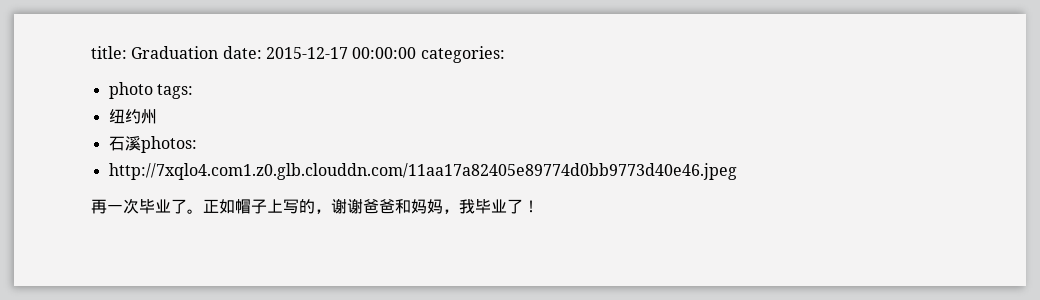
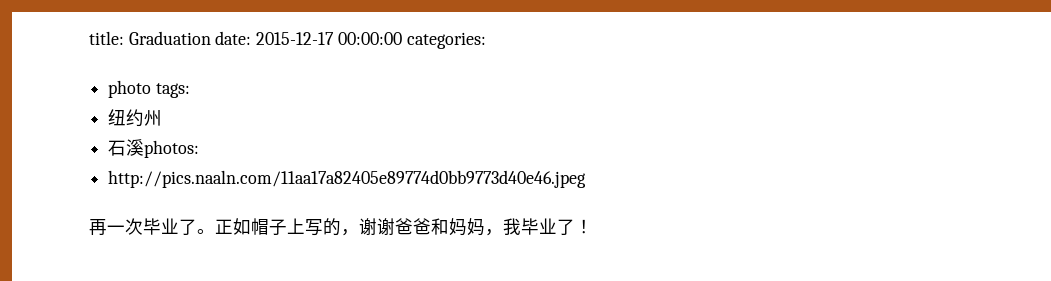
[108,163,737,180] http://7xqlo4.com1.z0.glb.clouddn.com/11aa17a82405e89774d0bb9773d40e46.jpeg -> [108,170,587,188] http://pics.naaln.com/11aa17a82405e89774d0bb9773d40e46.jpeg

